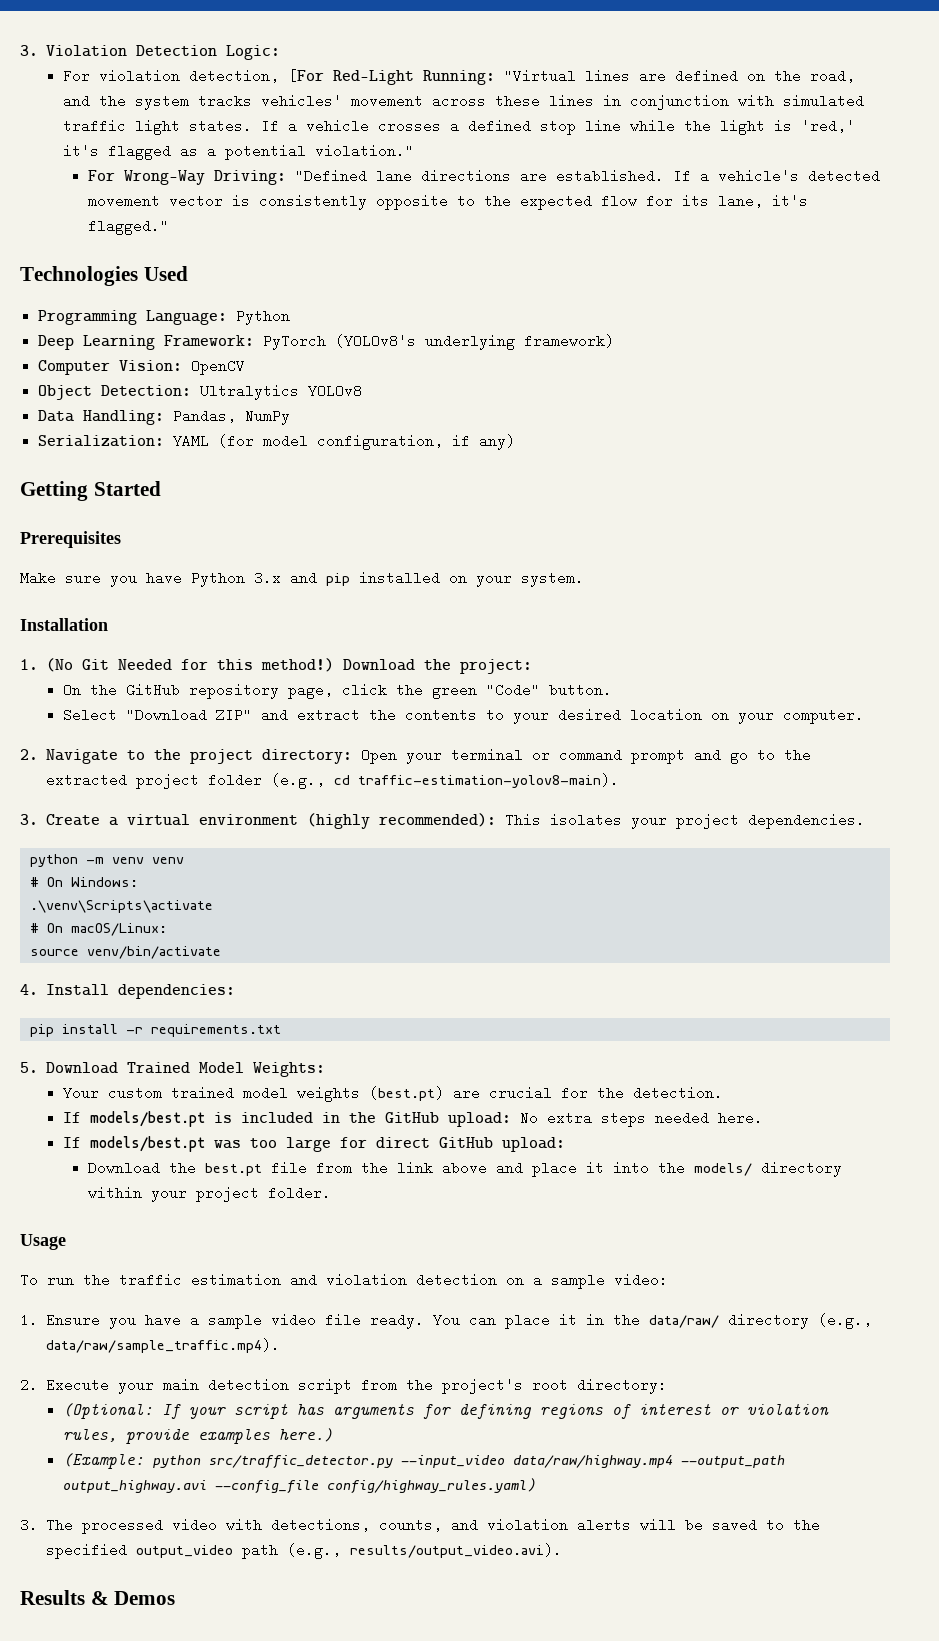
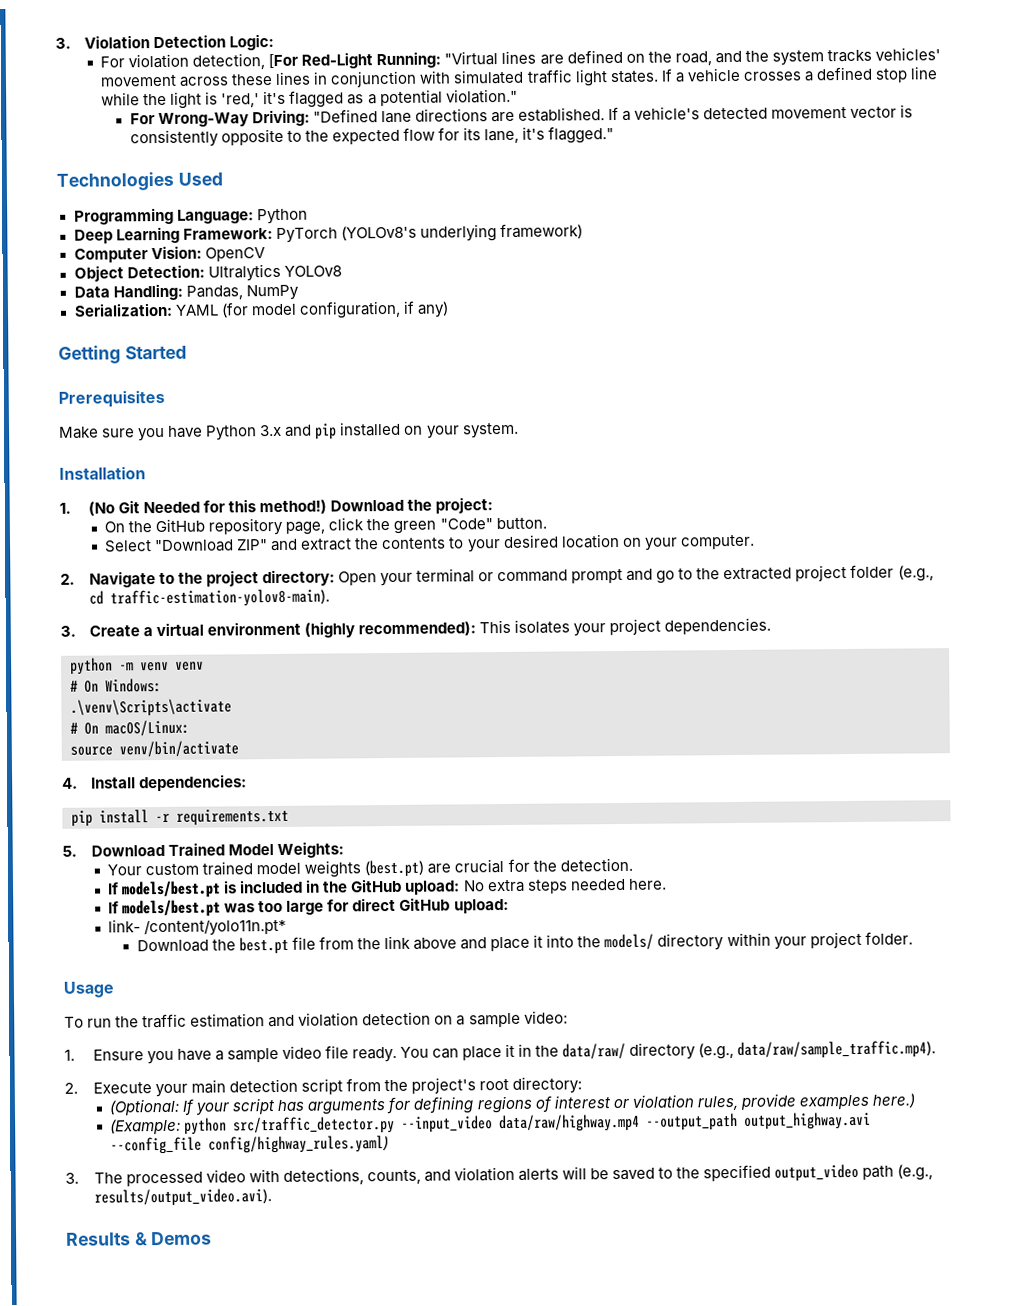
(566, 1144) none -> [108,918,288,937] // link- /content/yolo11n.pt*

